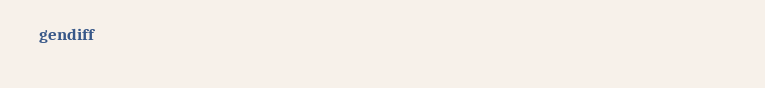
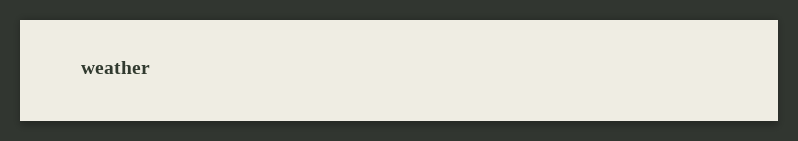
[39,28,96,43] gendiff -> [81,61,150,74] weather

